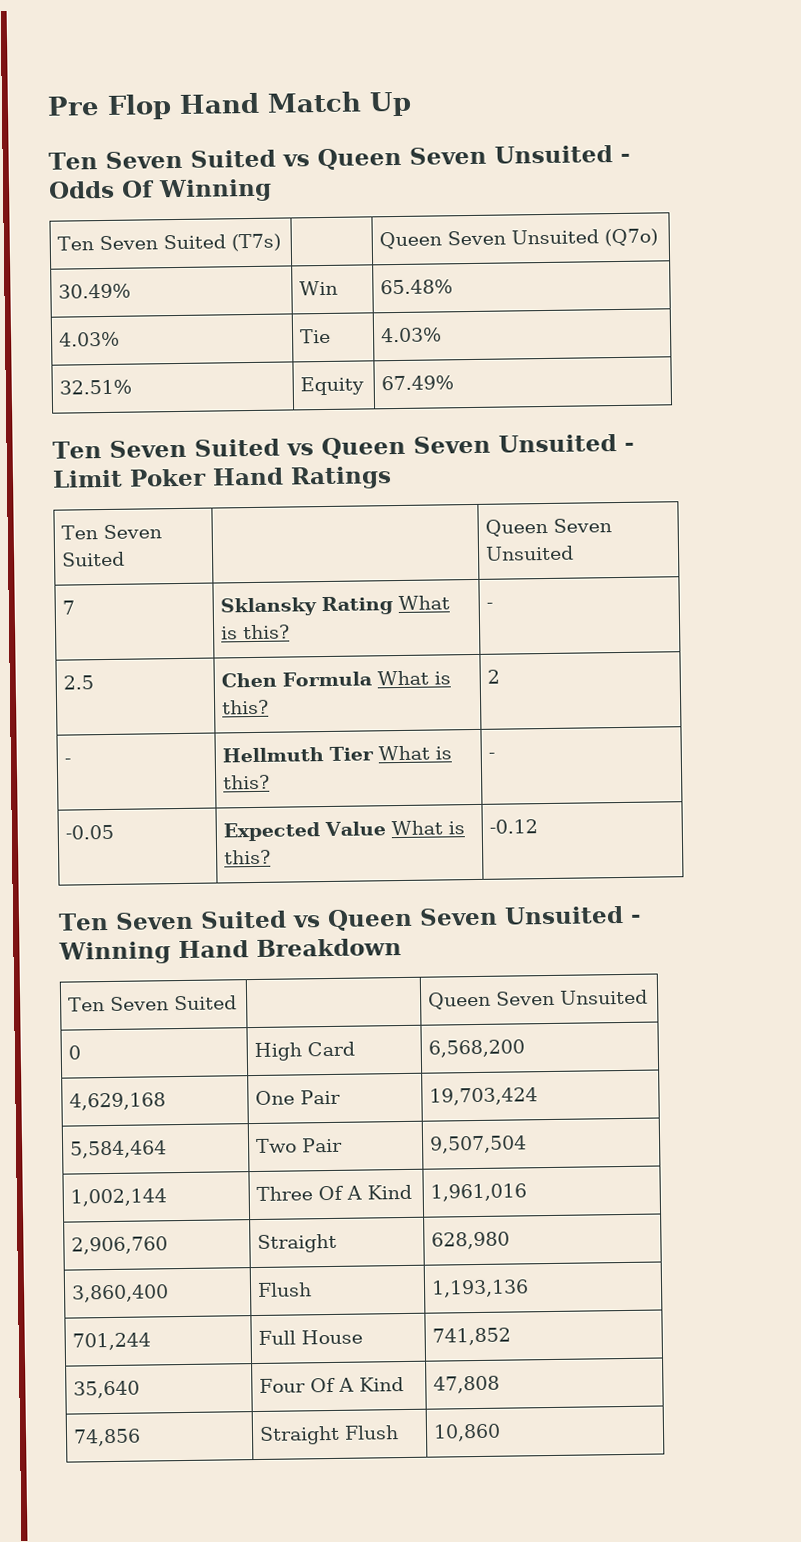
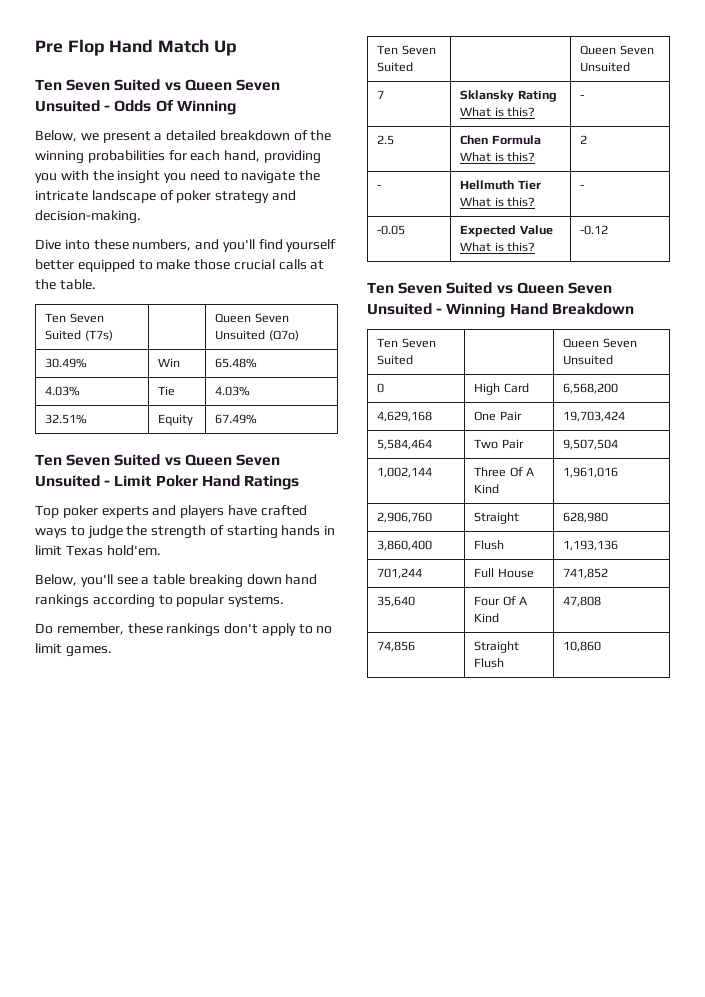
(272, 190) none -> [35,130,332,143] [35,150,321,164] [35,170,321,184] [35,190,296,204] [35,210,141,224] [35,239,337,252] [35,259,325,272] [35,279,96,290] // Below, we present a detailed breakdown of the winning probabilities for each hand, providing you with the insight you need to navigate the intricate landscape of poker strategy and decision-making. // Dive into these numbers, and you'll find yourself better equipped to make those crucial calls at the table.
(392, 478) none -> [35,505,307,518] [35,525,336,539] [35,545,161,556] [35,574,318,588] [35,594,285,608] [35,623,333,637] [35,643,112,657] // Top poker experts and players have crafted ways to judge the strength of starting hands in limit Texas hold'em. // Below, you'll see a table breaking down hand rankings according to popular systems. // Do remember, these rankings don't apply to no limit games.

